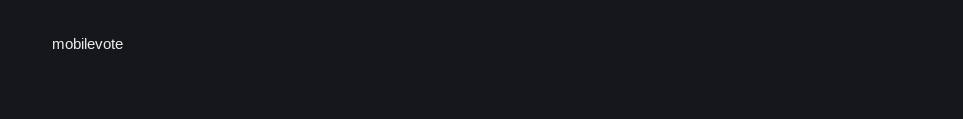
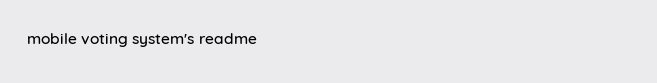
[52,38,123,49] mobilevote -> [27,33,257,47] mobile voting system's readme

